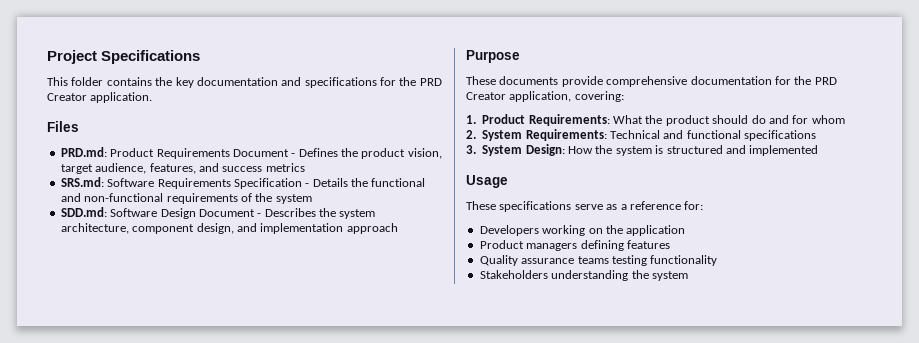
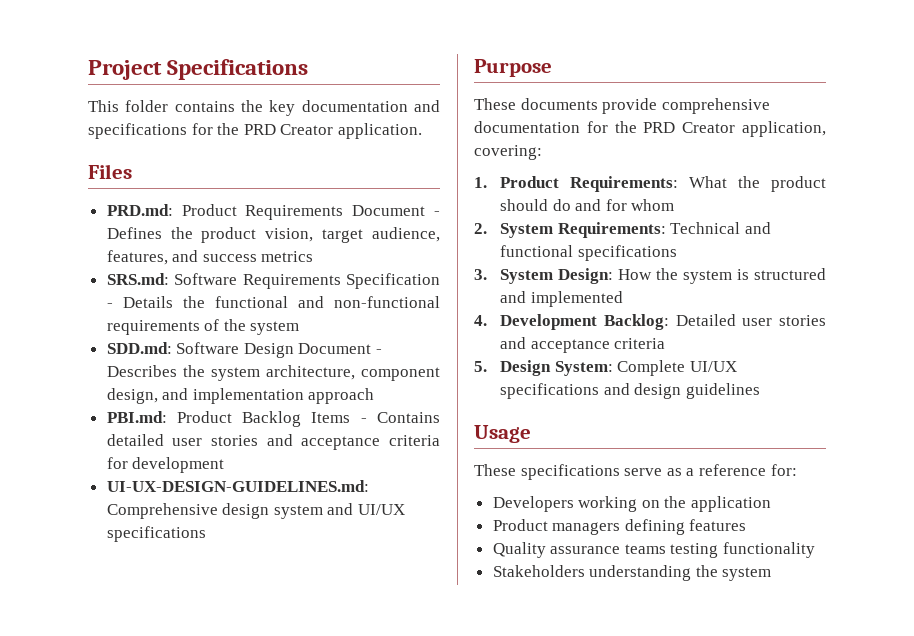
(398, 228) none -> [106,411,440,427] [106,434,441,450] [106,457,225,473] [106,480,369,492] [106,503,406,519] [106,526,206,542] // PBI.md: Product Backlog Items - Contains detailed user stories and acceptance criteria for development // UI-UX-DESIGN-GUIDELINES.md: Comprehensive design system and UI/UX specifications
(819, 150) none -> [474,314,826,330] [500,337,666,353] [474,360,737,376] [500,383,760,399] // 4. Development Backlog: Detailed user stories and acceptance criteria // 5. Design System: Complete UI/UX specifications and design guidelines

